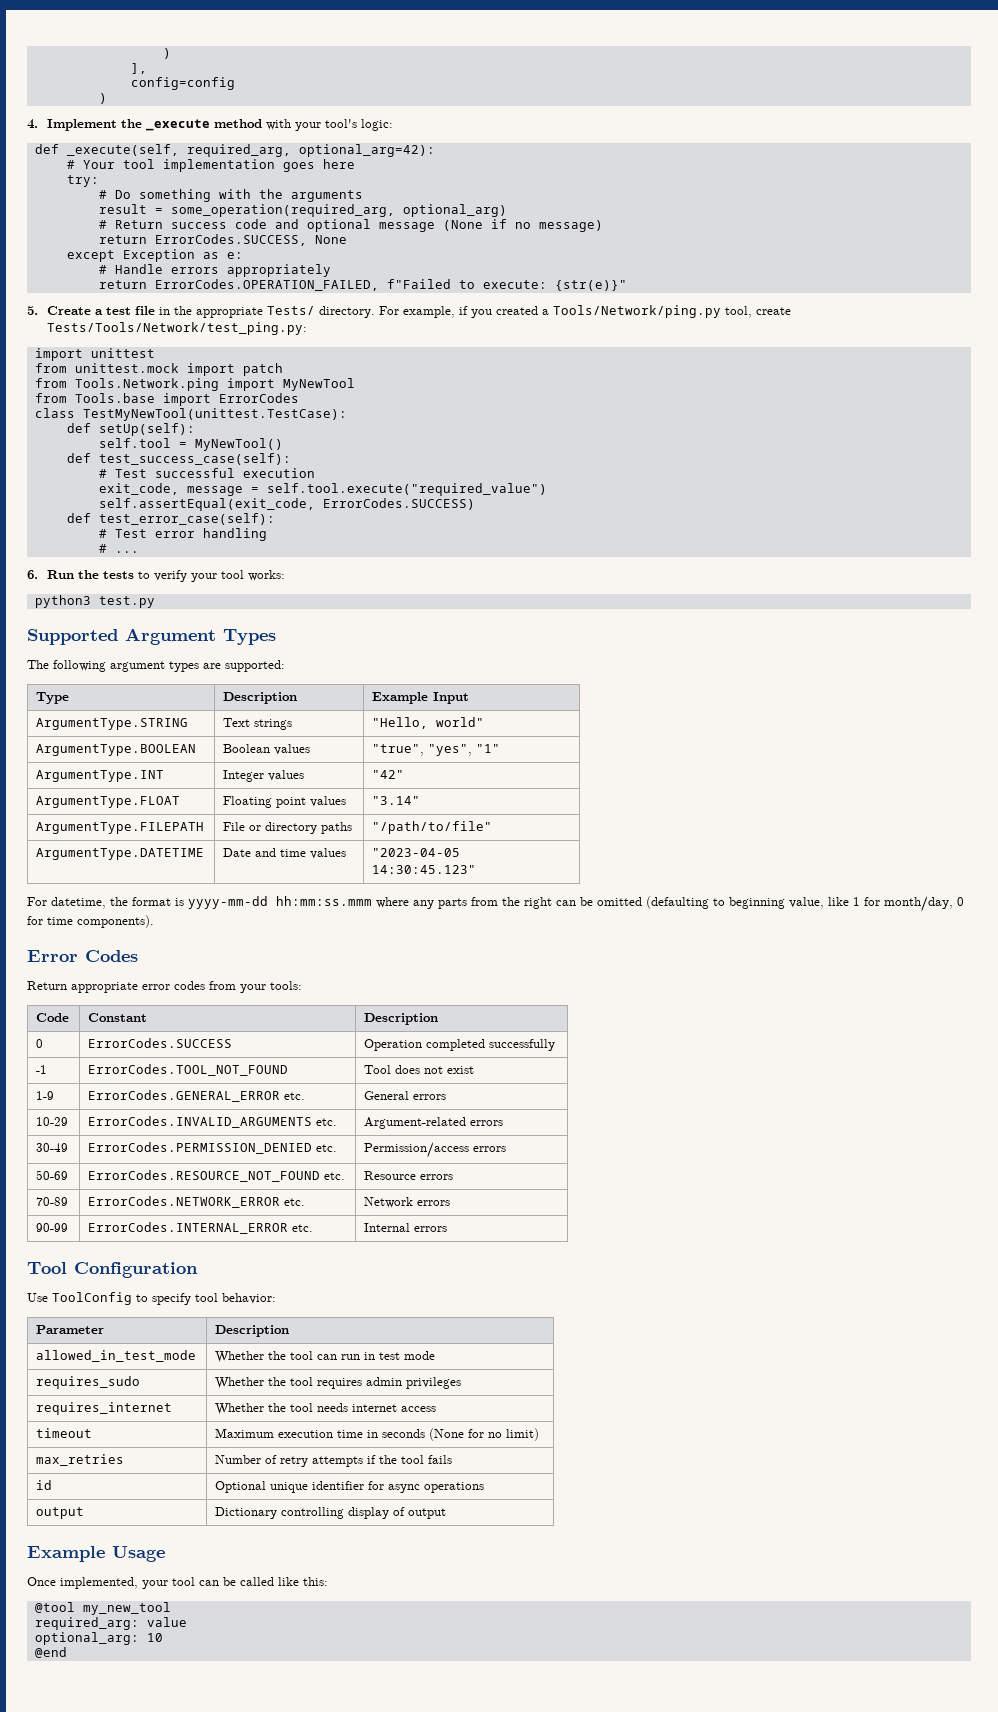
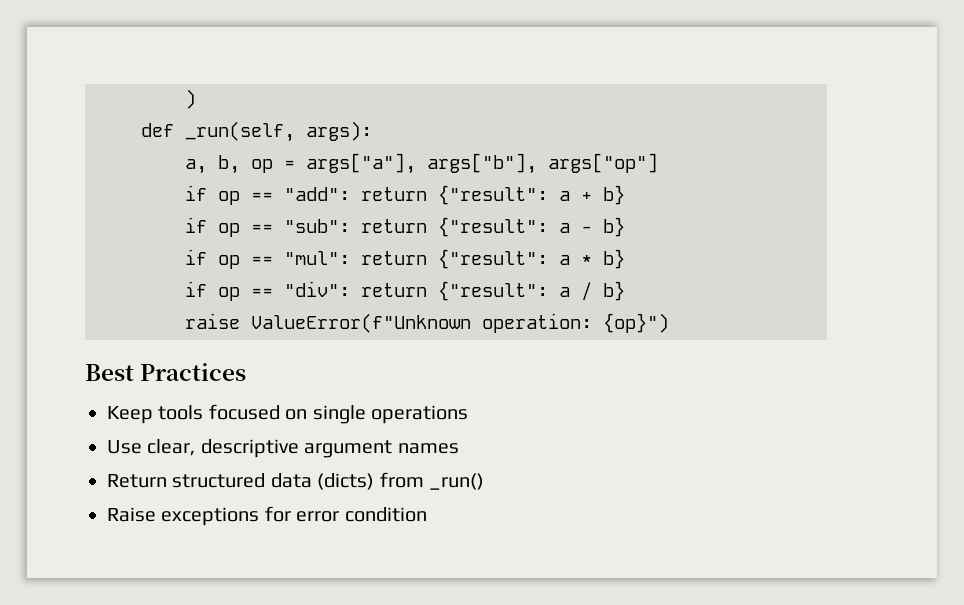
[162,48,171,59] [130,63,147,74] [130,77,235,90] [98,93,107,104] [27,119,393,131] [34,144,435,157] [66,159,355,172] [66,175,99,187] [98,189,363,202] [98,204,507,217] [98,219,603,232] [98,234,347,246] [66,249,243,262] [98,264,331,277] [98,279,627,291] [27,305,791,318] [46,322,307,335] [34,348,155,361] [34,363,283,376] [34,378,355,391] [34,393,299,406] [34,408,347,421] [66,423,195,436] [98,438,283,451] [66,453,291,465] [98,468,315,478] [98,483,547,496] [98,498,475,511] [66,513,275,525] [98,528,267,541] [98,544,139,553] [27,570,285,582] [34,595,155,608] [27,628,276,645] [27,660,285,672] [36,692,70,704] [223,692,298,704] [372,692,470,704] [36,718,189,730] [223,718,293,730] [372,717,485,729] [36,744,197,756] [223,744,311,755] [372,744,501,756] [36,770,165,782] [223,770,305,782] [372,770,405,779] [36,796,181,808] [223,796,347,808] [372,796,421,805] [36,822,205,834] [223,822,353,834] [372,821,493,834] [36,848,205,860] [223,848,347,859] [372,848,461,857] [372,865,477,874] [27,896,964,912] [27,915,154,928] [27,950,138,962] [27,981,302,993] [36,1013,70,1022] [88,1013,148,1022] [364,1013,439,1025] [36,1039,44,1048] [88,1038,233,1048] [364,1039,556,1051] [36,1065,48,1074] [88,1064,289,1076] [364,1065,475,1074] [36,1091,55,1100] [88,1090,306,1102] [364,1091,447,1100] [36,1117,69,1126] [88,1116,338,1128] [364,1117,504,1129] [36,1143,69,1152] [88,1142,338,1154] [364,1142,507,1158] [36,1170,69,1180] [88,1170,346,1182] [364,1171,454,1180] [36,1197,69,1206] [88,1196,306,1208] [364,1197,451,1208] [36,1223,69,1232] [88,1222,314,1234] [364,1223,448,1232] [27,1262,198,1278] [27,1292,276,1305] [36,1325,105,1334] [215,1325,290,1337] [36,1350,197,1362] [215,1351,436,1363] [36,1376,141,1389] [215,1377,462,1389] [36,1402,173,1415] [215,1403,437,1415] [36,1428,93,1438] [215,1428,540,1441] [36,1454,125,1466] [215,1455,453,1467] [36,1480,53,1490] [215,1481,485,1493] [36,1507,85,1519] [215,1507,447,1519] [27,1546,165,1562] [27,1577,328,1589] [34,1602,171,1615] [34,1617,187,1630] [34,1632,163,1645] [34,1647,67,1658] ) // ], // config=config // ) // 4. Implement the _execute method with your tool's logic: // def _execute(self, required_arg, optional_arg=42): // # Your tool implementation goes here // try: // # Do something with the arguments // result = some_operation(required_arg, optional_arg) // # Return success code and optional message (None if no message) // return ErrorCodes.SUCCESS, None // except Exception as e: // # Handle errors appropriately // return ErrorCodes.OPERATION_FAILED, f"Failed to execute: {str(e)}" // 5. Create a test file in the appropriate Tests/ directory. For example, if you created a Tools/Network/ping.py tool, create Tests/Tools/Network/test_ping.py: // import unittest // from unittest.mock import patch // from Tools.Network.ping import MyNewTool // from Tools.base import ErrorCodes // class TestMyNewTool(unittest.TestCase): // def setUp(self): // self.tool = MyNewTool() // def test_success_case(self): // # Test successful execution // exit_code, message = self.tool.execute("required_value") // self.assertEqual(exit_code, ErrorCodes.SUCCESS) // def test_error_case(self): // # Test error handling // # ... // 6. Run the tests to verify your tool works: // python3 test.py // Supported Argument Types // The following argument types are supported: // Type | Description | Example Input // ArgumentType.STRING | Text strings | "Hello, world" // ArgumentType.BOOLEAN | Boolean values | "true", "yes", "1" // ArgumentType.INT | Integer values | "42" // ArgumentType.FLOAT | Floating point values | "3.14" // ArgumentType.FILEPATH | File or directory paths | "/path/to/file" // ArgumentType.DATETIME | Date and time values | "2023-04-05 14:30:45.123" // For datetime, the format is yyyy-mm-dd hh:mm:ss.mmm where any parts from the right can be omitted (defaulting to beginning value, like 1 for month/day, 0 for time components). // Error Codes // Return appropriate error codes from your tools: // Code | Constant | Description // 0 | ErrorCodes.SUCCESS | Operation completed successfully // -1 | ErrorCodes.TOOL_NOT_FOUND | Tool does not exist // 1-9 | ErrorCodes.GENERAL_ERROR etc. | General errors // 10-29 | ErrorCodes.INVALID_ARGUMENTS etc. | Argument-related errors // 30-49 | ErrorCodes.PERMISSION_DENIED etc. | Permission/access errors // 50-69 | ErrorCodes.RESOURCE_NOT_FOUND etc. | Resource errors // 70-89 | ErrorCodes.NETWORK_ERROR etc. | Network errors // 90-99 | ErrorCodes.INTERNAL_ERROR etc. | Internal errors // Tool Configuration // Use ToolConfig to specify tool behavior: // Parameter | Description // allowed_in_test_mode | Whether the tool can run in test mode // requires_sudo | Whether the tool requires admin privileges // requires_internet | Whether the tool needs internet access // timeout | Maximum execution time in seconds (None for no limit) // max_retries | Number of retry attempts if the tool fails // id | Optional unique identifier for async operations // output | Dictionary controlling display of output // Example Usage // Once implemented, your tool can be called like this: // @tool my_new_tool // required_arg: value // optional_arg: 10 // @end -> [185,89,196,109] [141,121,372,142] [185,153,658,174] [185,185,625,205] [185,217,625,237] [185,249,625,269] [185,281,625,301] [185,313,669,333] [85,363,247,381] [107,404,468,424] [107,439,459,458] [107,472,484,490] [107,506,427,526] ) // def _run(self, args): // a, b, op = args["a"], args["b"], args["op"] // if op == "add": return {"result": a + b} // if op == "sub": return {"result": a - b} // if op == "mul": return {"result": a * b} // if op == "div": return {"result": a / b} // raise ValueError(f"Unknown operation: {op}") // Best Practices // Keep tools focused on single operations // Use clear, descriptive argument names // Return structured data (dicts) from _run() // Raise exceptions for error condition

